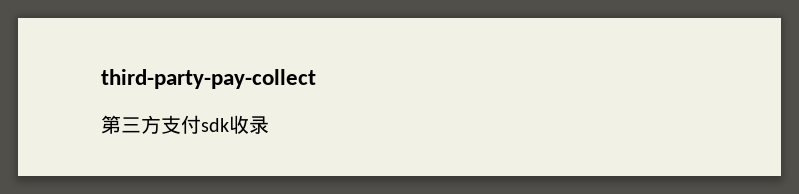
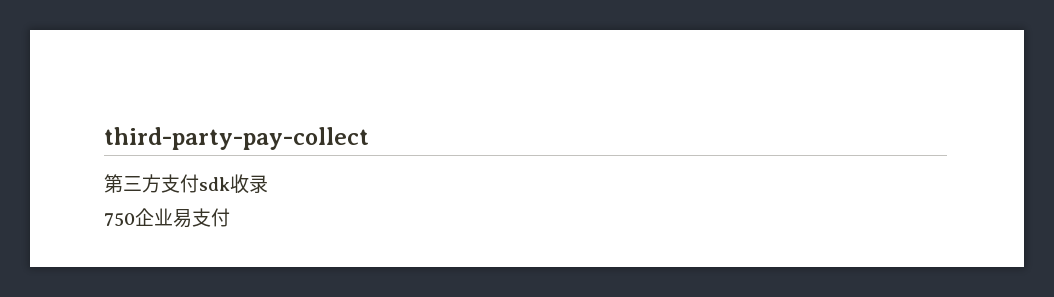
(269, 125) none -> [104,208,230,228] // 750企业易支付

